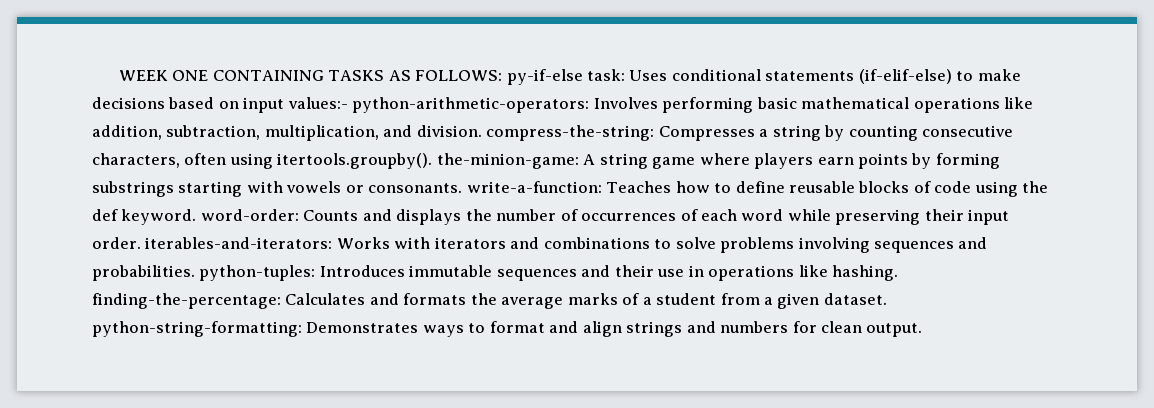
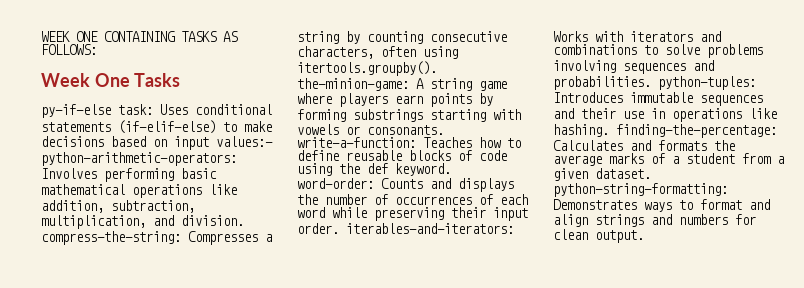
(503, 75) none -> [41,73,181,87] // Week One Tasks //

